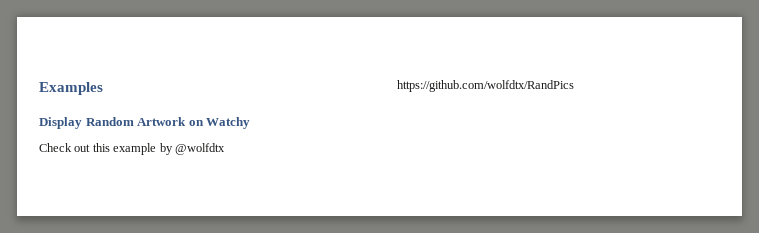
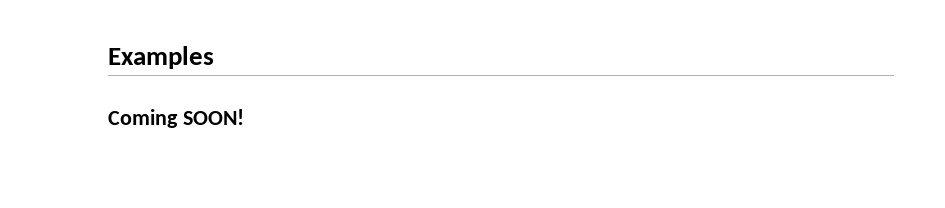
[39,117,251,129] [39,143,225,155] [397,80,574,92] Display Random Artwork on Watchy // Check out this example by @wolfdtx https://github.com/wolfdtx/RandPics -> [108,109,244,128] Coming SOON!

